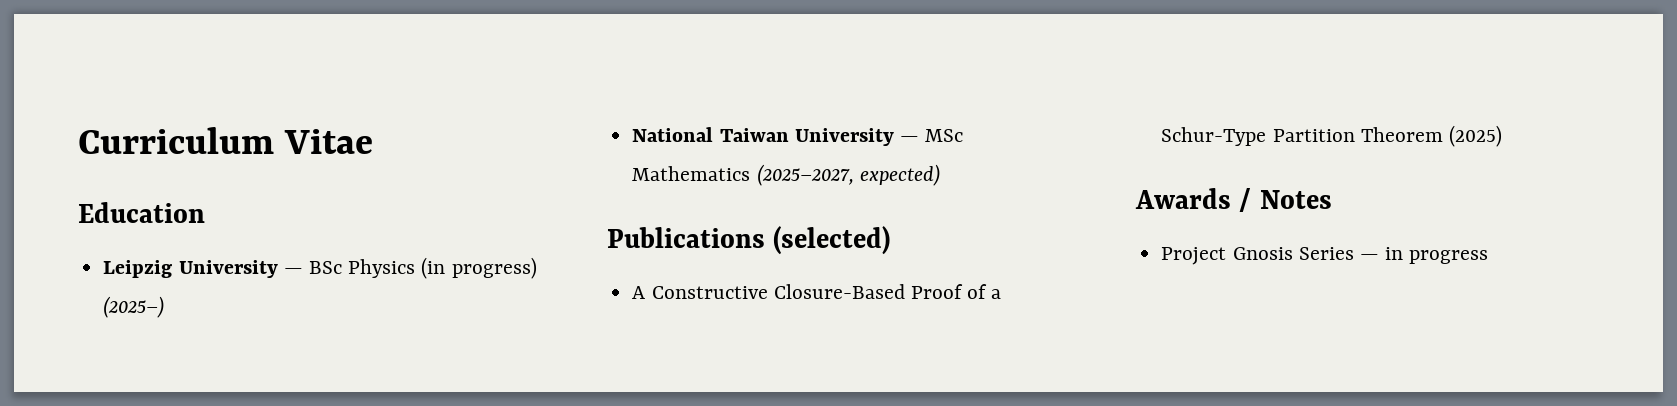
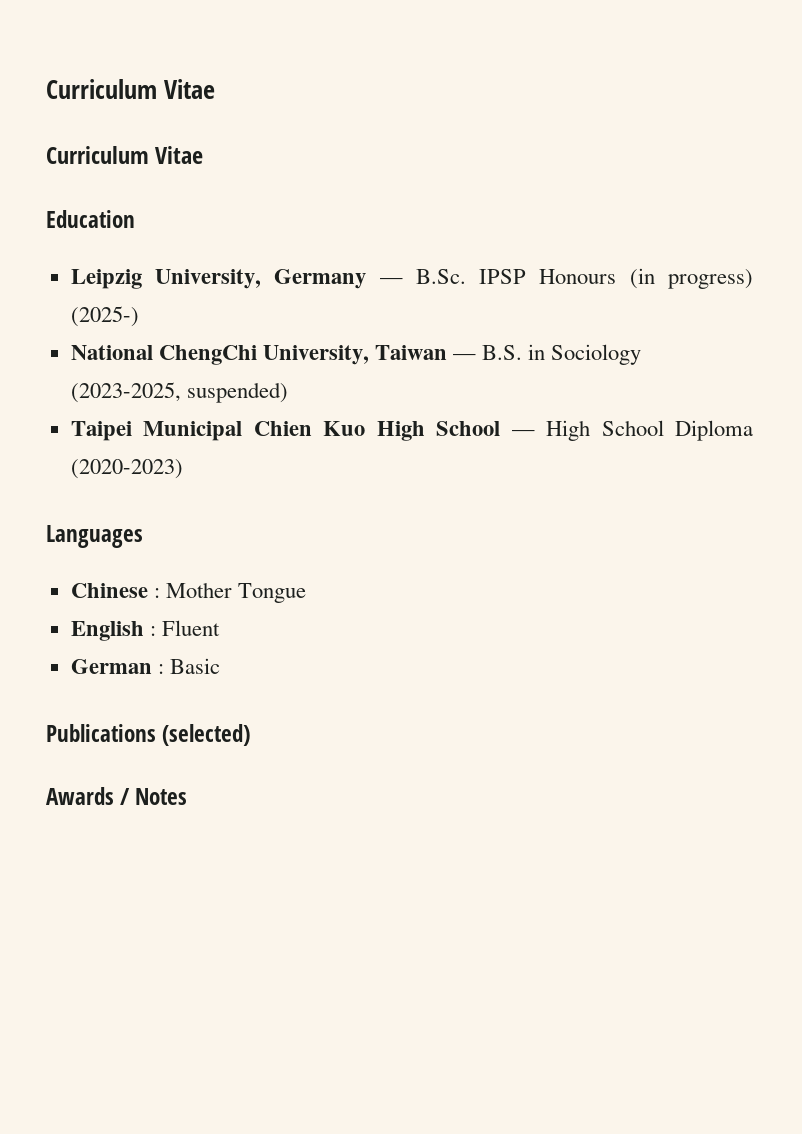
[78,127,374,154] Curriculum Vitae -> [46,79,215,99] [46,146,204,164] Curriculum Vitae // Curriculum Vitae
[178,257,537,279] [103,296,165,318] [632,127,964,146] [632,164,940,186] [607,226,891,255] [632,284,1002,299] [1161,125,1502,147] [1135,188,1332,212] [1161,247,1489,265] University — BSc Physics (in progress) (2025–) // National Taiwan University — MSc Mathematics (2025–2027, expected) // Publications (selected) // A Constructive Closure-Based Proof of a Schur-Type Partition Theorem (2025) // Awards / Notes // Project Gnosis Series — in progress -> [155,268,753,289] [70,306,139,327] [70,344,642,365] [70,382,288,403] [70,420,753,441] [70,459,183,479] [46,525,143,548] [70,582,306,603] [70,620,220,641] [70,658,220,674] [46,724,251,746] [46,787,188,805] University, Germany — B.Sc. IPSP Honours (in progress) (2025-) // National ChengChi University, Taiwan — B.S. in Sociology (2023-2025, suspended) // Taipei Municipal Chien Kuo High School — High School Diploma (2020-2023) // Languages // Chinese : Mother Tongue // English : Fluent // German : Basic // Publications (selected) // Awards / Notes

